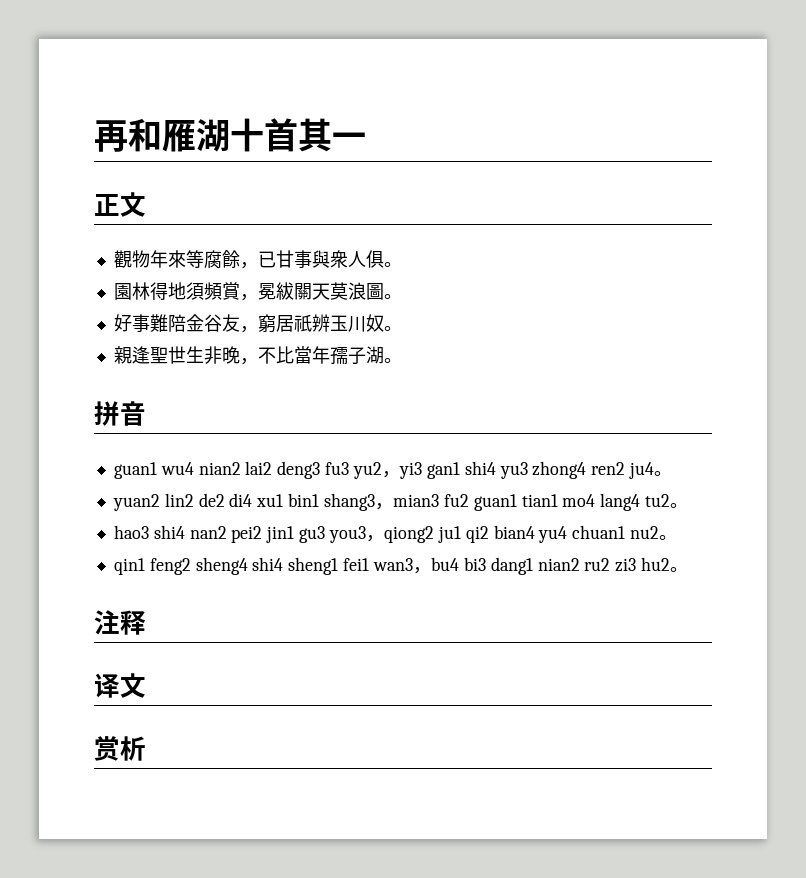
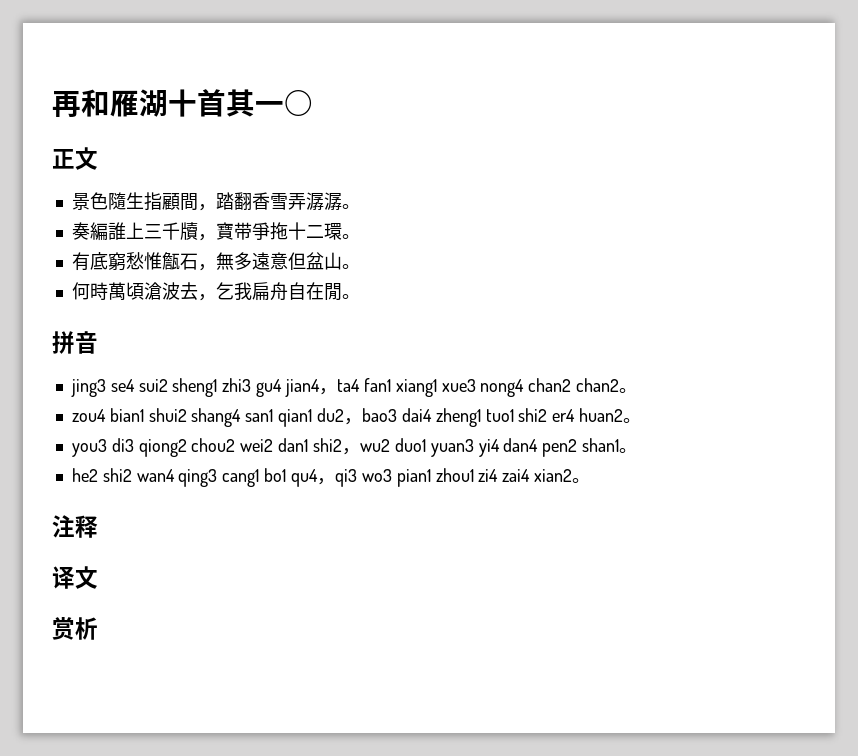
(366, 140) none -> [284,90,313,116] ○
[113,250,402,269] [113,282,402,301] [113,314,402,333] [113,346,402,365] [94,401,146,426] [113,461,673,479] [112,493,689,511] [113,525,678,543] [113,557,671,575] 觀物年來等腐餘，已甘事與衆人俱。 // 園林得地須頻賞，冕紱關天莫浪圖。 // 好事難陪金谷友，窮居祇辨玉川奴。 // 親逢聖世生非晚，不比當年孺子湖。 // 拼音 // guan1 wu4 nian2 lai2 deng3 fu3 yu2，yi3 gan1 shi4 yu3 zhong4 ren2 ju4。 // yuan2 lin2 de2 di4 xu1 bin1 shang3，mian3 fu2 guan1 tian1 mo4 lang4 tu2。 // hao3 shi4 nan2 pei2 jin1 gu3 you3，qiong2 ju1 qi2 bian4 yu4 chuan1 nu2。 // qin1 feng2 sheng4 shi4 sheng1 fei1 wan3，bu4 bi3 dang1 nian2 ru2 zi3 hu2 -> [71,192,360,211] [71,222,360,241] [71,252,360,271] [71,282,360,301] [52,331,98,354] [70,378,638,397] [71,408,642,427] [71,438,638,457] [71,468,573,487] 景色隨生指顧間，踏翻香雪弄潺潺。 // 奏編誰上三千牘，寶带爭拖十二環。 // 有底窮愁惟甔石，無多遠意但盆山。 // 何時萬頃滄波去，乞我扁舟自在閒。 // 拼音 // jing3 se4 sui2 sheng1 zhi3 gu4 jian4，ta4 fan1 xiang1 xue3 nong4 chan2 chan2。 // zou4 bian1 shui2 shang4 san1 qian1 du2，bao3 dai4 zheng1 tuo1 shi2 er4 huan2。 // you3 di3 qiong2 chou2 wei2 dan1 shi2，wu2 duo1 yuan3 yi4 dan4 pen2 shan1。 // he2 shi2 wan4 qing3 cang1 bo1 qu4，qi3 wo3 pian1 zhou1 zi4 zai4 xian2

